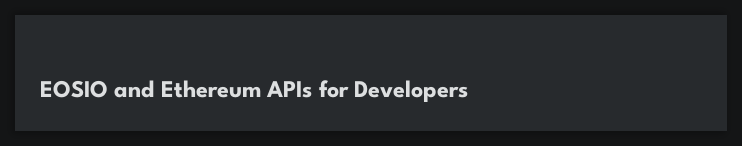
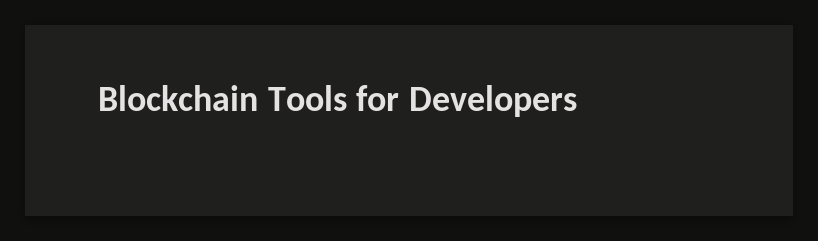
[40,80,313,98] EOSIO and Ethereum APIs -> [98,85,347,111] Blockchain Tools

